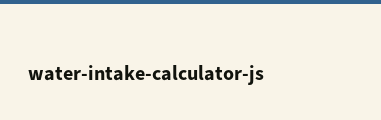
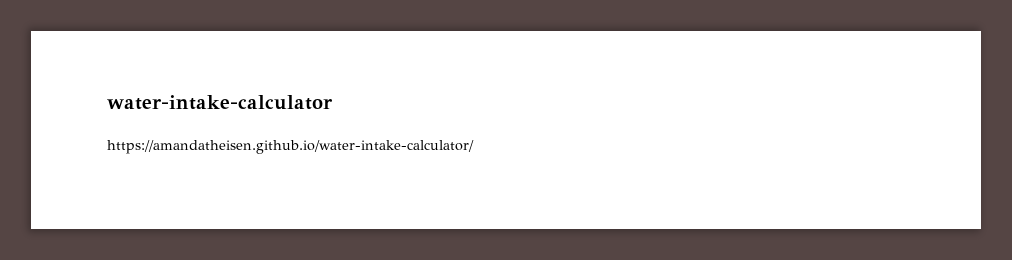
[28,65,264,85] water-intake-calculator-js -> [107,95,333,110] [107,140,474,154] water-intake-calculator // https://amandatheisen.github.io/water-intake-calculator/

